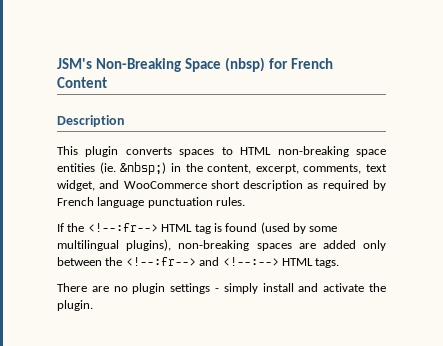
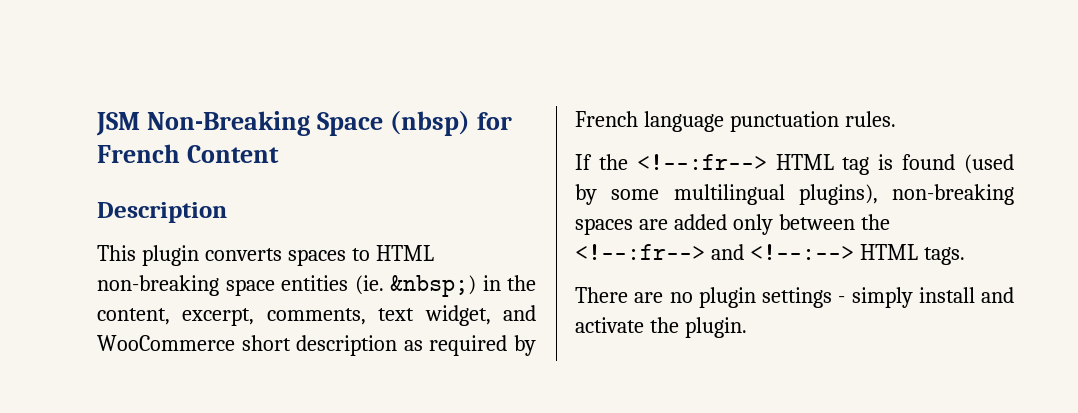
[57,58,92,69] JSM's -> [96,112,140,136] JSM

